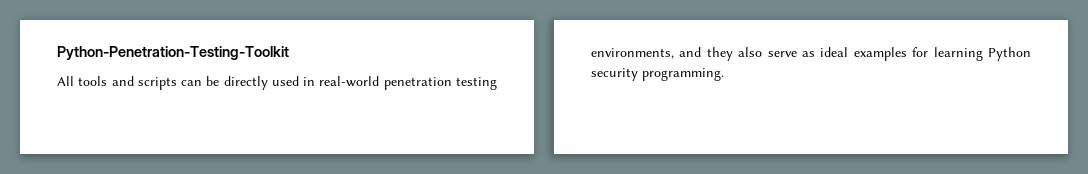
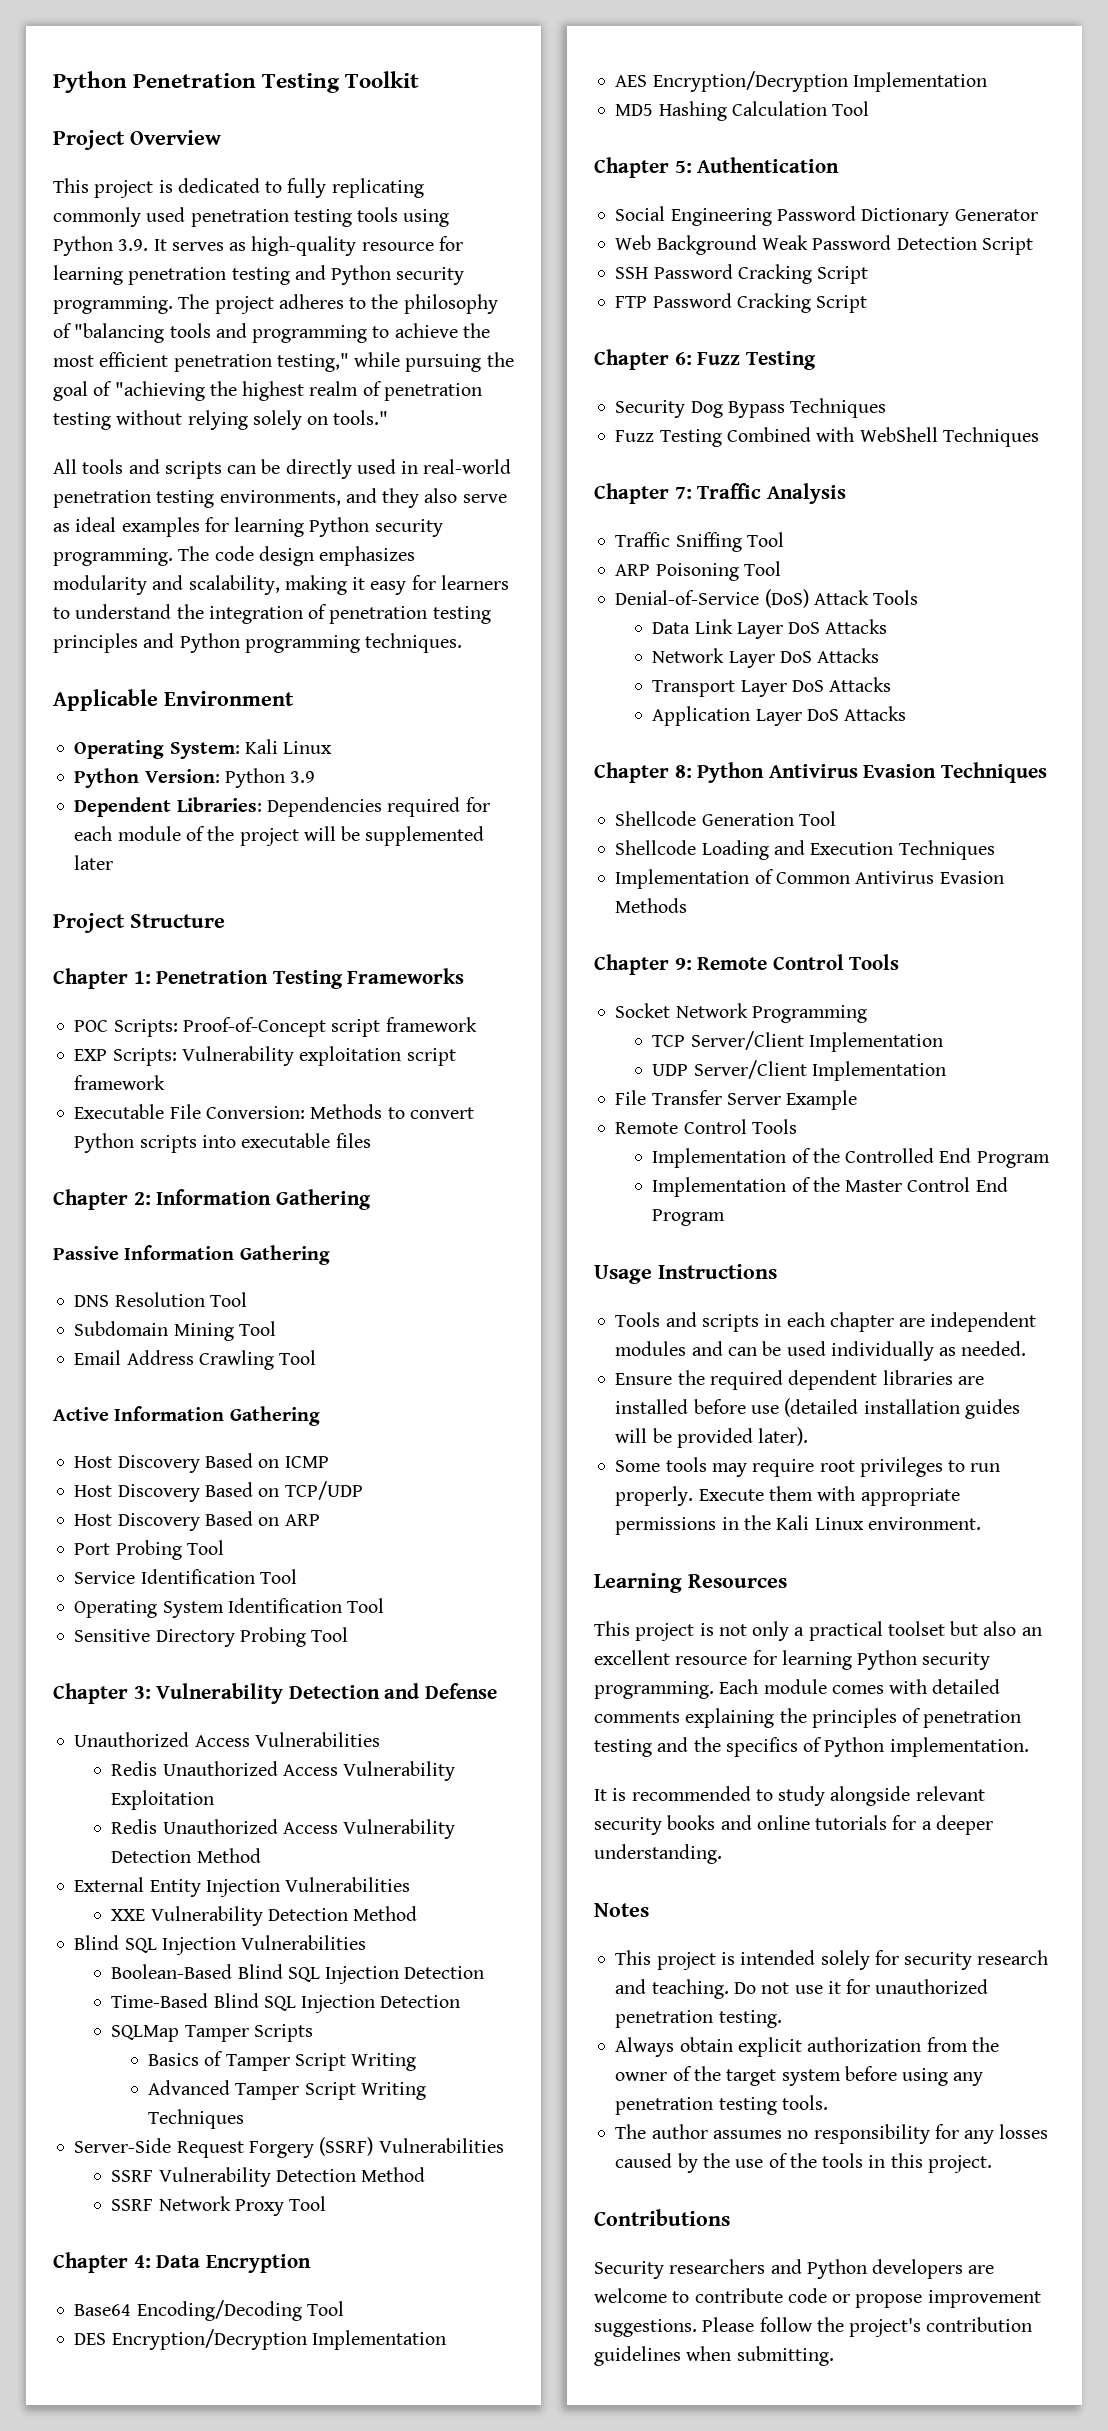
[57,46,289,60] Python-Penetration-Testing-Toolkit -> [53,71,420,93] [53,130,221,150] [53,178,424,198] [53,207,450,227] [53,236,463,256] [53,265,465,285] [53,294,498,314] [53,323,490,343] [53,352,514,372] [53,381,482,401] [53,410,389,430] Python Penetration Testing Toolkit // Project Overview // This project is dedicated to fully replicating commonly used penetration testing tools using Python 3.9. It serves as high-quality resource for learning penetration testing and Python security programming. The project adheres to the philosophy of "balancing tools and programming to achieve the most efficient penetration testing," while pursuing the goal of "achieving the highest realm of penetration testing without relying solely on tools."
(724, 74) none -> [178,546,416,566] [53,575,509,595] [53,604,491,624] [53,633,463,653] [53,689,294,711] [74,739,333,759] [74,768,316,788] [74,797,490,817] [74,826,485,846] [74,855,114,870] [53,913,225,933] [53,968,465,989] [74,1017,477,1037] [74,1046,456,1066] [74,1075,166,1090] [74,1104,474,1119] [74,1133,371,1153] [53,1189,371,1210] [53,1245,330,1265] [74,1292,247,1307] [74,1321,276,1341] [74,1350,317,1370] [53,1406,320,1426] [74,1453,329,1473] [74,1481,363,1502] [74,1511,320,1531] [74,1540,224,1560] [74,1569,297,1584] [74,1598,385,1618] [74,1627,349,1647] [53,1683,497,1704] [74,1732,380,1747] [111,1761,456,1781] [111,1790,215,1810] [111,1819,456,1839] [111,1848,261,1863] [74,1877,411,1897] [111,1906,418,1926] [74,1935,367,1955] [111,1964,485,1984] [111,1993,461,2013] [111,2024,313,2042] [148,2051,417,2071] [148,2080,426,2100] [148,2109,245,2129] [74,2137,504,2158] [111,2167,426,2187] [111,2196,327,2216] [53,2252,311,2273] [74,2300,344,2321] [74,2329,446,2350] [615,71,987,92] [615,101,870,121] [594,157,840,178] [615,206,1038,226] [615,235,1033,255] [615,264,869,284] [615,293,868,313] [594,349,816,370] [615,398,887,418] [615,427,1039,447] [594,483,846,504] [615,532,784,552] [615,561,781,581] [615,589,919,608] [652,619,888,639] [652,648,880,668] [652,677,892,697] [652,706,907,726] [594,762,1047,783] [615,811,836,826] [615,840,995,860] [615,869,1004,889] [615,898,688,913] [594,954,900,975] [615,1003,867,1023] [652,1031,943,1052] [652,1060,946,1081] [615,1090,858,1110] [615,1119,797,1134] [652,1148,1050,1168] [652,1177,1008,1197] [652,1209,726,1226] [594,1264,777,1284] [615,1312,1037,1332] [615,1341,1027,1361] [615,1370,984,1390] [615,1398,1020,1419] [615,1427,809,1448] [615,1457,1001,1477] [615,1486,960,1506] [615,1515,981,1535] [594,1573,787,1593] [594,1621,1042,1641] [594,1650,991,1670] [594,1679,1001,1699] [594,1708,1022,1728] [594,1737,1029,1757] [594,1786,985,1806] [594,1815,993,1835] [594,1844,722,1864] [594,1903,649,1917] [615,1950,1049,1970] [615,1979,989,1999] [615,2010,782,2028] [615,2037,999,2057] [615,2066,984,2086] [615,2095,828,2115] [615,2124,1049,2144] [615,2153,992,2173] [594,2209,730,2226] [594,2259,995,2279] [594,2288,1041,2308] [594,2317,1033,2337] [594,2346,834,2366] The code design emphasizes modularity and scalability, making it easy for learners to understand the integration of penetration testing principles and Python programming techniques. // Applicable Environment // Operating System: Kali Linux // Python Version: Python 3.9 // Dependent Libraries: Dependencies required for each module of the project will be supplemented later // Project Structure // Chapter 1: Penetration Testing Frameworks // POC Scripts: Proof-of-Concept script framework // EXP Scripts: Vulnerability exploitation script framework // Executable File Conversion: Methods to convert Python scripts into executable files // Chapter 2: Information Gathering // Passive Information Gathering // DNS Resolution Tool // Subdomain Mining Tool // Email Address Crawling Tool // Active Information Gathering // Host Discovery Based on ICMP // Host Discovery Based on TCP/UDP // Host Discovery Based on ARP // Port Probing Tool // Service Identification Tool // Operating System Identification Tool // Sensitive Directory Probing Tool // Chapter 3: Vulnerability Detection and Defense // Unauthorized Access Vulnerabilities // Redis Unauthorized Access Vulnerability Exploitation // Redis Unauthorized Access Vulnerability Detection Method // External Entity Injection Vulnerabilities // XXE Vulnerability Detection Method // Blind SQL Injection Vulnerabilities // Boolean-Based Blind SQL Injection Detection // Time-Based Blind SQL Injection Detection // SQLMap Tamper Scripts // Basics of Tamper Script Writing // Advanced Tamper Script Writing Techniques // Server-Side Request Forgery (SSRF) Vulnerabilities // SSRF Vulnerability Detection Method // SSRF Network Proxy Tool // Chapter 4: Data Encryption // Base64 Encoding/Decoding Tool // DES Encryption/Decryption Implementation // AES Encryption/Decryption Implementation // MD5 Hashing Calculation Tool // Chapter 5: Authentication // Social Engineering Password Dictionary Generator // Web Background Weak Password Detection Script // SSH Password Cracking Script // FTP Password Cracking Script // Chapter 6: Fuzz Testing // Security Dog Bypass Techniques // Fuzz Testing Combined with WebShell Techniques // Chapter 7: Traffic Analysis // Traffic Sniffing Tool // ARP Poisoning Tool // Denial-of-Service (DoS) Attack Tools // Data Link Layer DoS Attacks // Network Layer DoS Attacks // Transport Layer DoS Attacks // Application Layer DoS Attacks // Chapter 8: Python Antivirus Evasion Techniques // Shellcode Generation Tool // Shellcode Loading and Execution Techniques // Implementation of Common Antivirus Evasion Methods // Chapter 9: Remote Control Tools // Socket Network Programming // TCP Server/Client Implementation // UDP Server/Client Implementation // File Transfer Server Example // Remote Control Tools // Implementation of the Controlled End Program // Implementation of the Master Control End Program // Usage Instructions // Tools and scripts in each chapter are independent modules and can be used individually as needed. // Ensure the required dependent libraries are installed before use (detailed installation guides will be provided later). // Some tools may require root privileges to run properly. Execute them with appropriate permissions in the Kali Linux environment. // Learning Resources // This project is not only a practical toolset but also an excellent resource for learning Python security programming. Each module comes with detailed comments explaining the principles of penetration testing and the specifics of Python implementation. // It is recommended to study alongside relevant security books and online tutorials for a deeper understanding. // Notes // This project is intended solely for security research and teaching. Do not use it for unauthorized penetration testing. // Always obtain explicit authorization from the owner of the target system before using any penetration testing tools. // The author assumes no responsibility for any losses caused by the use of the tools in this project. // Contributions // Security researchers and Python developers are welcome to contribute code or propose improvement suggestions. Please follow the project's contribution guidelines when submitting.

